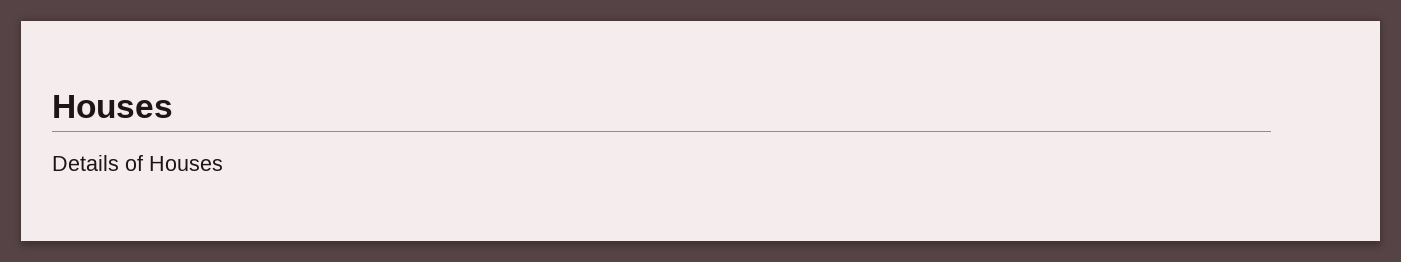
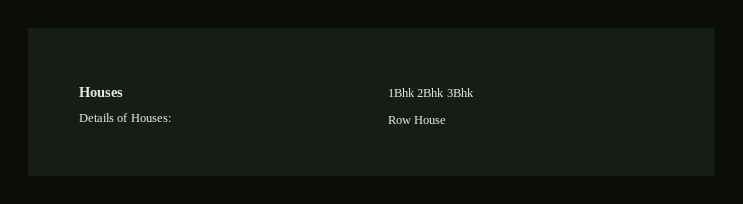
[149,156,223,171] Houses -> [130,114,171,122] [388,88,474,97] [388,116,447,124] Houses: // 1Bhk 2Bhk 3Bhk // Row House

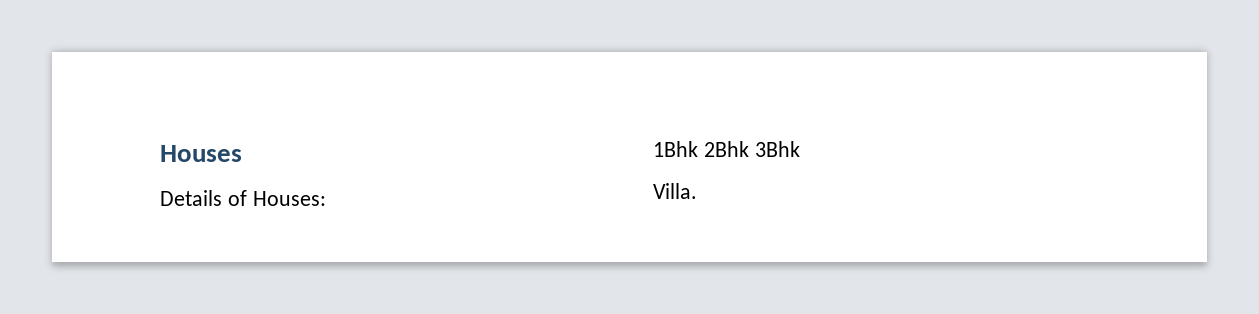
[388,116,447,124] Row House -> [653,183,697,199] Villa.

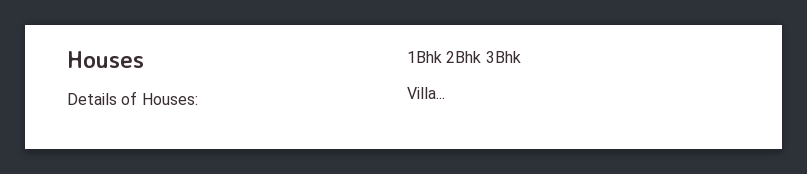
[653,183,697,199] Villa. -> [407,87,445,99] Villa...

